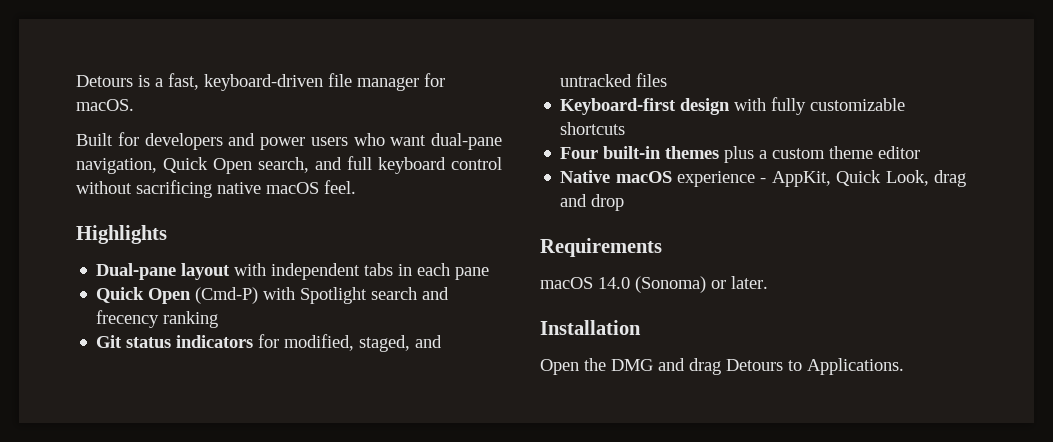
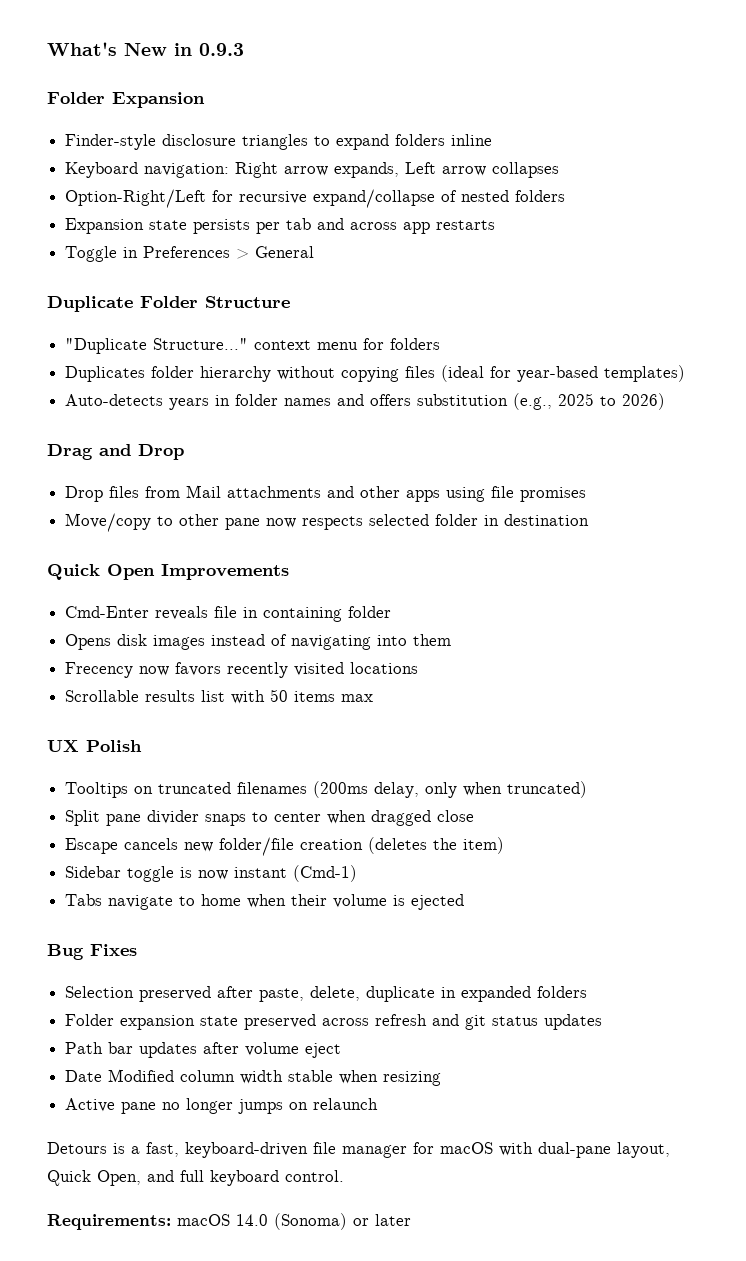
(76, 81) none -> [47,42,244,56] [47,92,205,108] [65,134,493,150] [65,162,560,178] [65,189,566,208] [65,218,496,234] [65,246,315,262] [47,296,290,312] [65,338,441,354] [65,365,686,382] [65,393,666,410] [47,444,184,460] [65,485,587,502] [65,513,590,532] [47,564,289,580] [65,606,392,622] [65,634,452,650] [65,662,419,678] [65,689,374,704] [47,740,142,752] [65,781,588,798] [65,810,475,826] [65,837,505,856] [65,865,358,882] [65,894,465,910] [47,944,137,960] [65,986,588,1002] [65,1014,603,1030] [65,1042,342,1058] [65,1069,442,1086] [65,1098,379,1114] What's New in 0.9.3 // Folder Expansion // Finder-style disclosure triangles to expand folders inline // Keyboard navigation: Right arrow expands, Left arrow collapses // Option-Right/Left for recursive expand/collapse of nested folders // Expansion state persists per tab and across app restarts // Toggle in Preferences > General // Duplicate Folder Structure // "Duplicate Structure..." context menu for folders // Duplicates folder hierarchy without copying files (ideal for year-based templates) // Auto-detects years in folder names and offers substitution (e.g., 2025 to 2026) // Drag and Drop // Drop files from Mail attachments and other apps using file promises // Move/copy to other pane now respects selected folder in destination // Quick Open Improvements // Cmd-Enter reveals file in containing folder // Opens disk images instead of navigating into them // Frecency now favors recently visited locations // Scrollable results list with 50 items max // UX Polish // Tooltips on truncated filenames (200ms delay, only when truncated) // Split pane divider snaps to center when dragged close // Escape cancels new folder/file creation (deletes the item) // Sidebar toggle is now instant (Cmd-1) // Tabs navigate to home when their volume is ejected // Bug Fixes // Selection preserved after paste, delete, duplicate in expanded folders // Folder expansion state preserved across refresh and git status updates // Path bar updates after volume eject // Date Modified column width stable when resizing // Active pane no longer jumps on relaunch //
[76,99,134,111] [76,132,502,150] [76,156,502,174] [76,180,356,198] [76,225,167,244] [96,263,490,280] [96,287,450,304] [96,310,219,328] [96,334,443,352] [560,73,668,87] [560,97,906,115] [560,122,626,135] [560,146,921,163] [560,170,966,187] [560,194,625,211] [540,238,662,257] [540,276,768,293] [540,320,641,335] [540,358,904,375] macOS. // Built for developers and power users who want dual-pane navigation, Quick Open search, and full keyboard control without sacrificing native macOS feel. // Highlights // Dual-pane layout with independent tabs in each pane // Quick Open (Cmd-P) with Spotlight search and frecency ranking // Git status indicators for modified, staged, and untracked files // Keyboard-first design with fully customizable shortcuts // Four built-in themes plus a custom theme editor // Native macOS experience - AppKit, Quick Look, drag and drop // Requirements // macOS 14.0 (Sonoma) or later. // Installation // Open the DMG and drag Detours to Applications. -> [440,1142,670,1158] [47,1170,344,1186] [47,1213,411,1230] macOS with dual-pane layout, Quick Open, and full keyboard control. // Requirements: macOS 14.0 (Sonoma) or later

